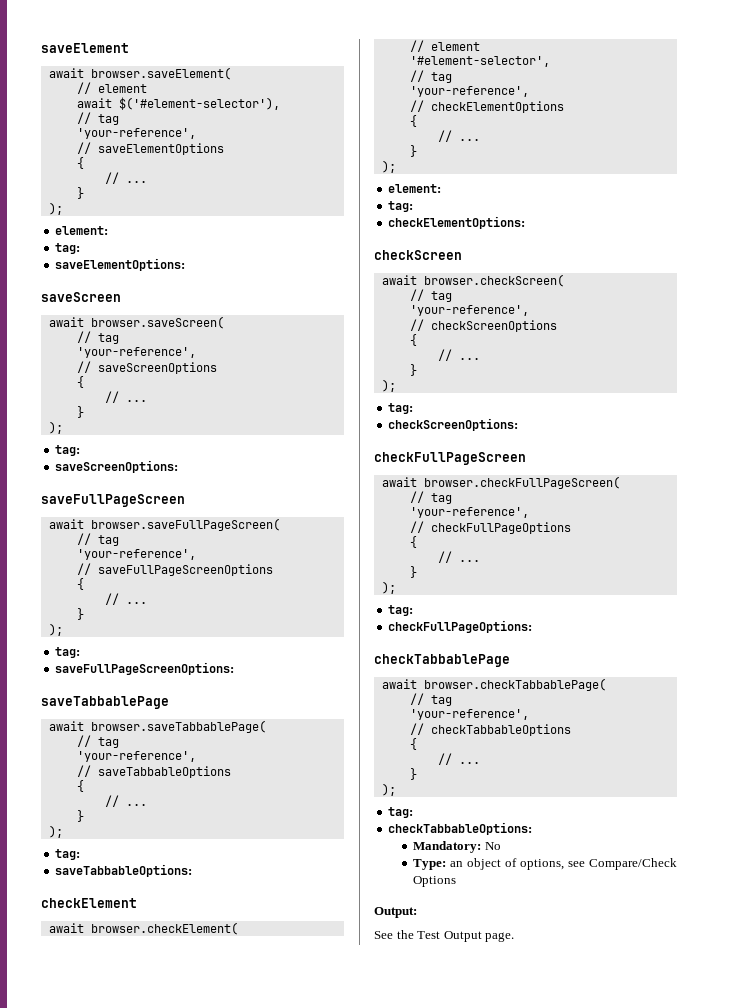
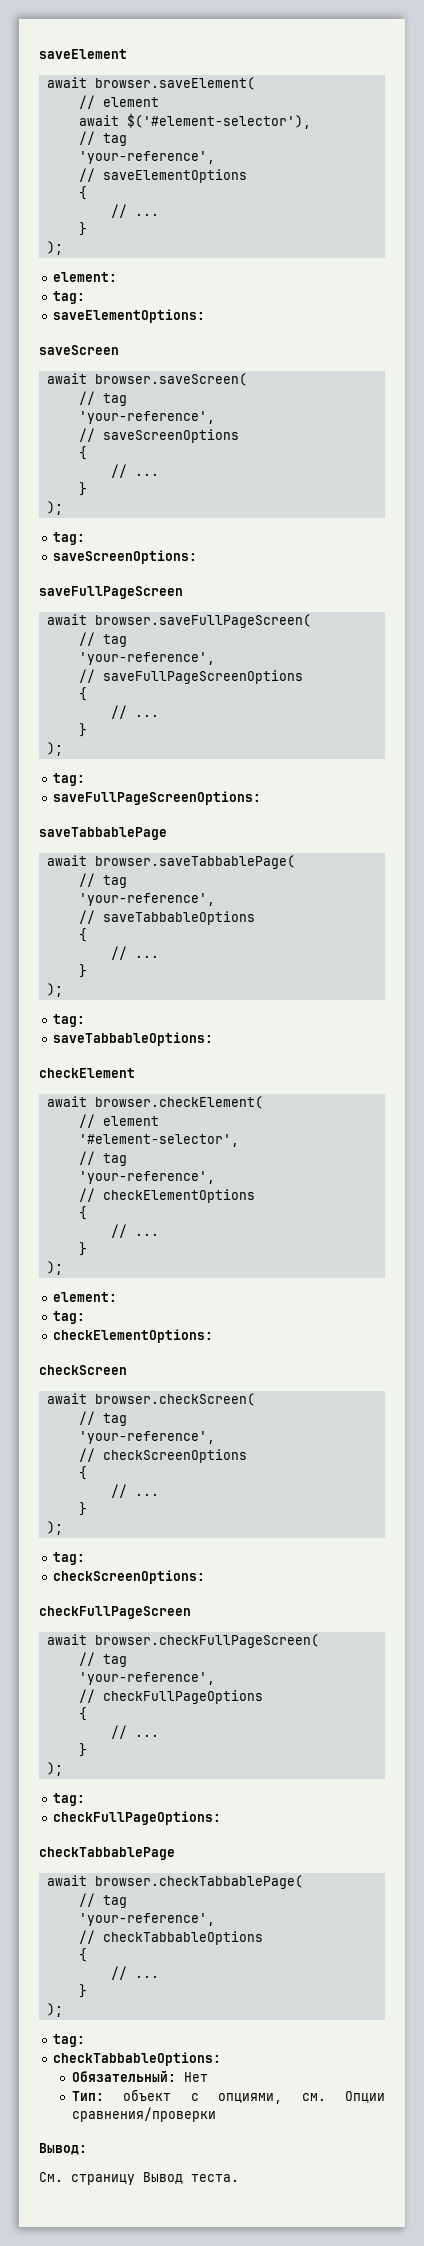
[413,841,501,853] [413,858,677,870] [413,876,457,887] [374,907,417,918] [374,930,515,942] Mandatory: No // Type: an object of options, see Compare/Check Options // Output: // See the Test Output page. -> [71,2071,208,2082] [71,2089,385,2104] [71,2107,216,2122] [39,2143,87,2155] [39,2172,239,2185] Обязательный: Нет // Тип: объект с опциями, см. Опции сравнения/проверки // Вывод: // См. страницу Вывод теста.

